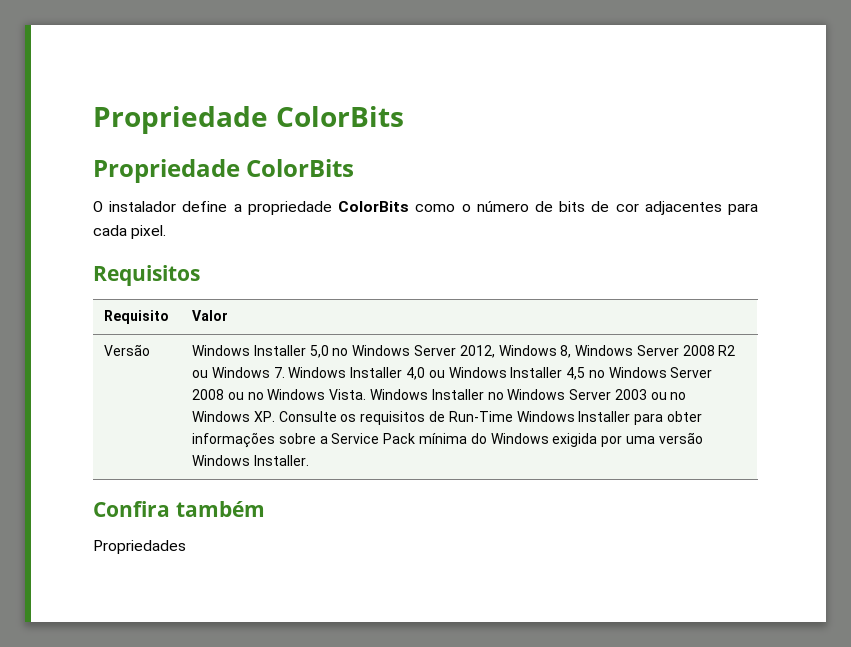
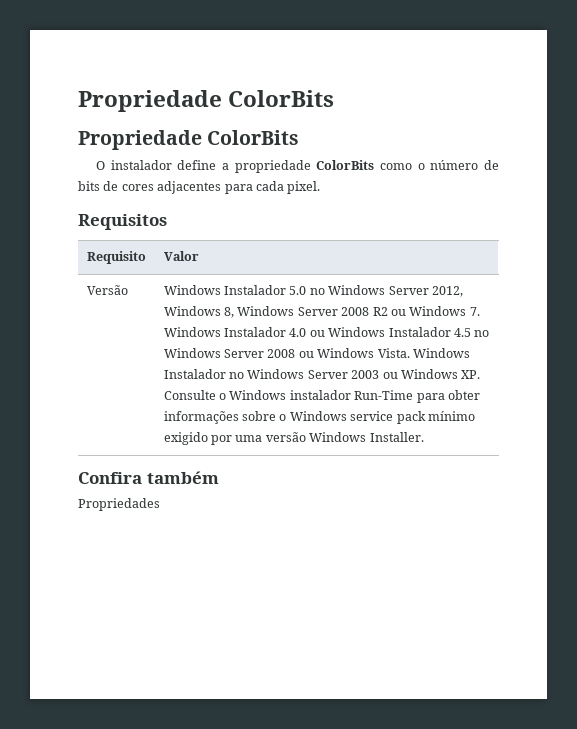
[615,203,639,212] cor -> [121,184,154,191] cores
[253,345,329,358] Installer 5,0 -> [224,285,307,295] Instalador 5.0
[350,367,586,380] Installer 4,0 ou Windows Installer 4,5 -> [224,327,471,337] Instalador 4.0 ou Windows Instalador 4.5
[247,392,264,400] no -> (314, 354) none
[431,389,484,400] Installer -> [163,369,226,379] Instalador
[670,392,687,400] no -> (398, 375) none
[340,411,702,425] [192,432,598,448] os requisitos de Run-Time Windows Installer para obter informações sobre a Service Pack mínima do Windows exigida -> [219,390,480,403] [163,411,475,424] [163,432,208,445] o Windows instalador Run-Time para obter informações sobre o Windows service pack mínimo exigido

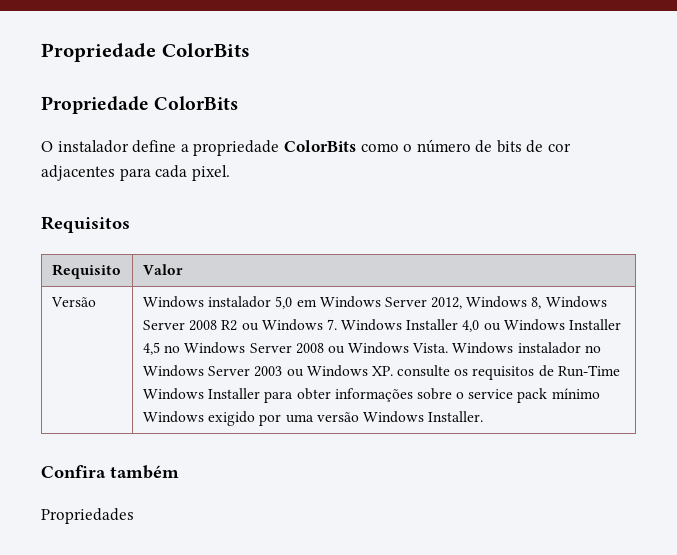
[121,184,154,191] cores -> [548,143,572,152] cor
[224,285,325,295] Instalador 5.0 no -> [208,296,317,309] instalador 5,0 em
[224,327,471,337] Instalador 4.0 ou Windows Instalador 4.5 -> [406,319,622,332] [142,342,160,355] Installer 4,0 ou Windows Installer 4,5
[163,369,226,379] Instalador -> [517,342,581,354] instalador
[163,390,414,400] Consulte o Windows instalador Run-Time -> [397,365,620,380] [142,388,261,400] consulte os requisitos de Run-Time Windows Installer
[289,411,347,421] Windows -> (465, 395) none
(475, 416) none -> [142,411,204,423] Windows

